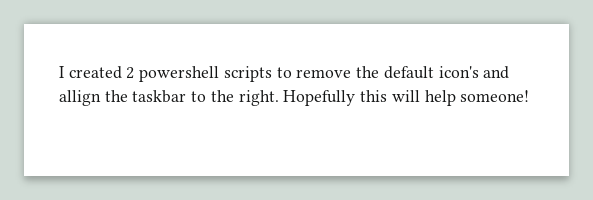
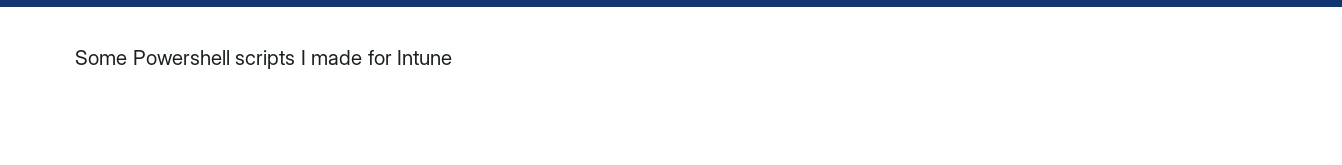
[59,66,510,82] [59,90,530,106] I created 2 powershell scripts to remove the default icon's and allign the taskbar to the right. Hopefully this will help someone! -> [75,50,453,69] Some Powershell scripts I made for Intune

